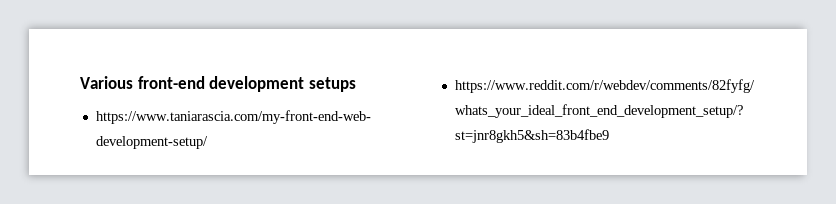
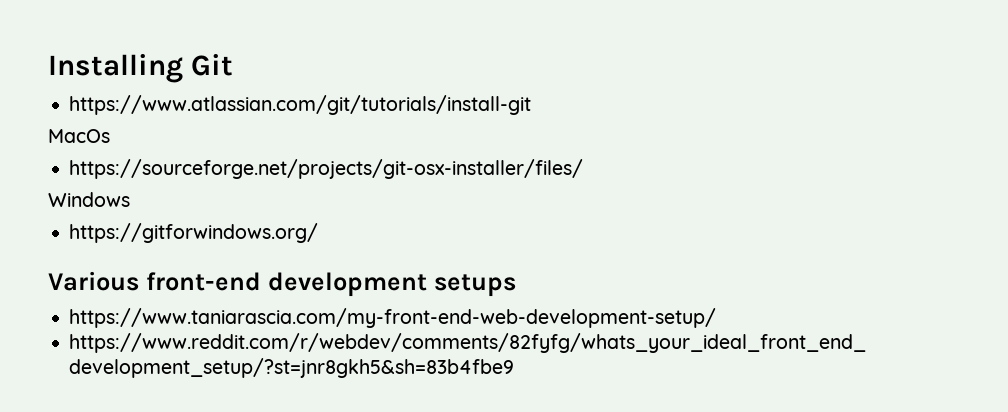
(80, 82) none -> [48,54,233,83] [69,95,532,115] [48,129,110,143] [69,159,584,179] [48,192,130,207] [69,223,319,243] Installing Git // https://www.atlassian.com/git/tutorials/install-git // MacOs // https://sourceforge.net/projects/git-osx-installer/files/ // Windows // https://gitforwindows.org/ //

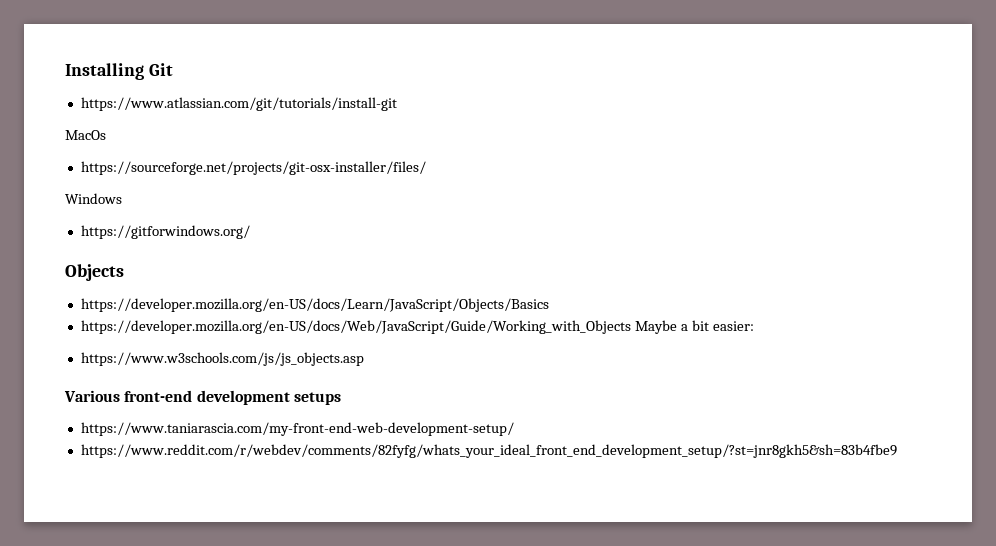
(319, 233) none -> [65,264,124,281] [80,298,549,312] [80,320,754,334] [80,352,364,366] // Objects // https://developer.mozilla.org/en-US/docs/Learn/JavaScript/Objects/Basics // https://developer.mozilla.org/en-US/docs/Web/JavaScript/Guide/Working_with_Objects Maybe a bit easier: // https://www.w3schools.com/js/js_objects.asp

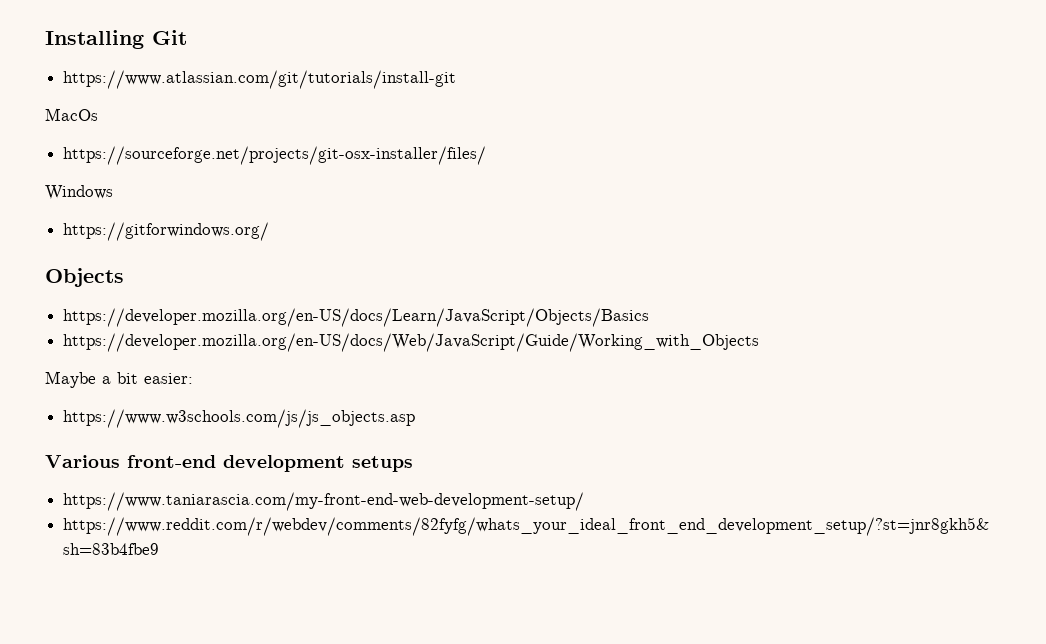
(631, 327) none -> (760, 342) //

